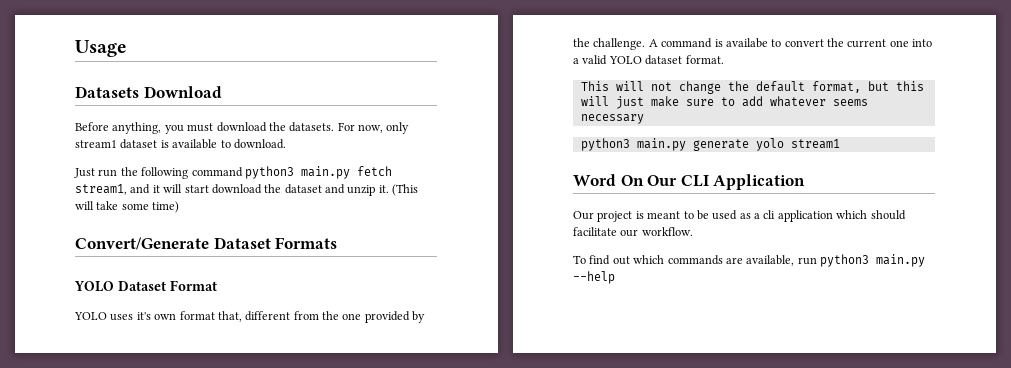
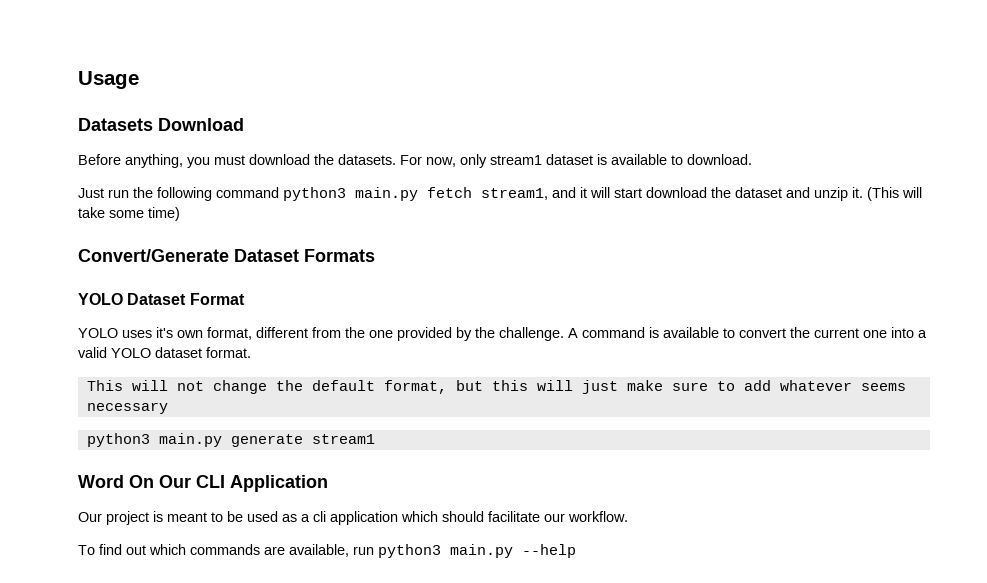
[179,311,242,322] format that, -> [207,327,252,340] format,
[725,38,768,48] availabe -> [663,327,719,338] available
[755,138,784,151] yolo -> (303, 440) none

